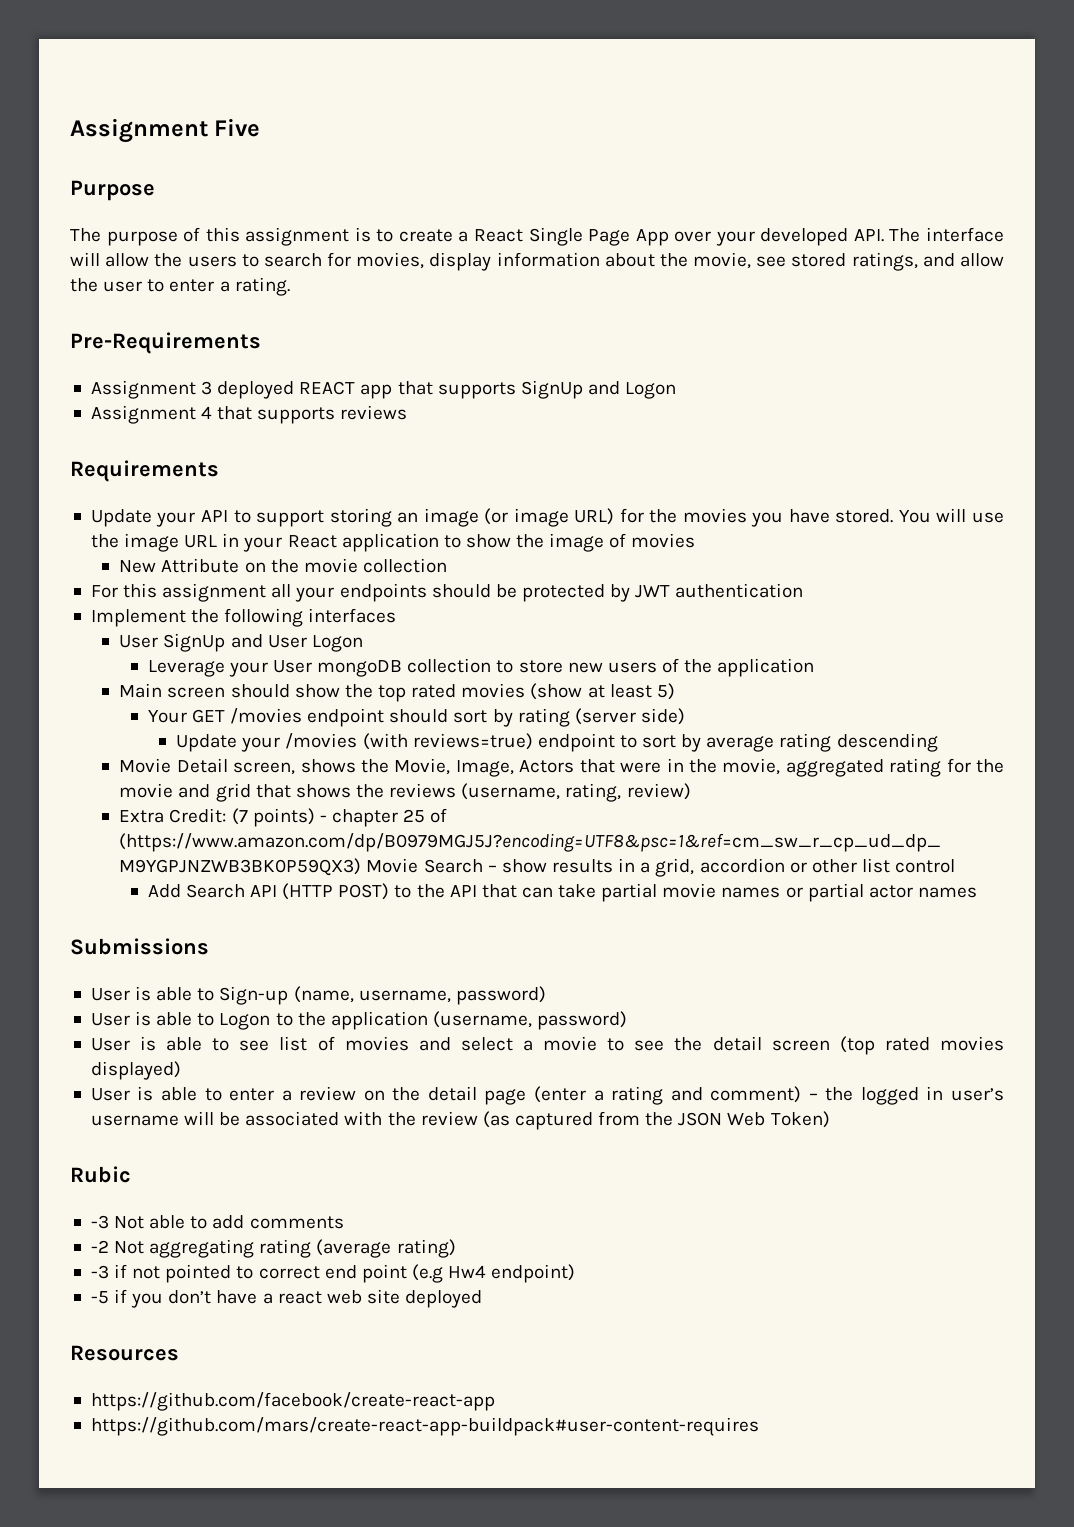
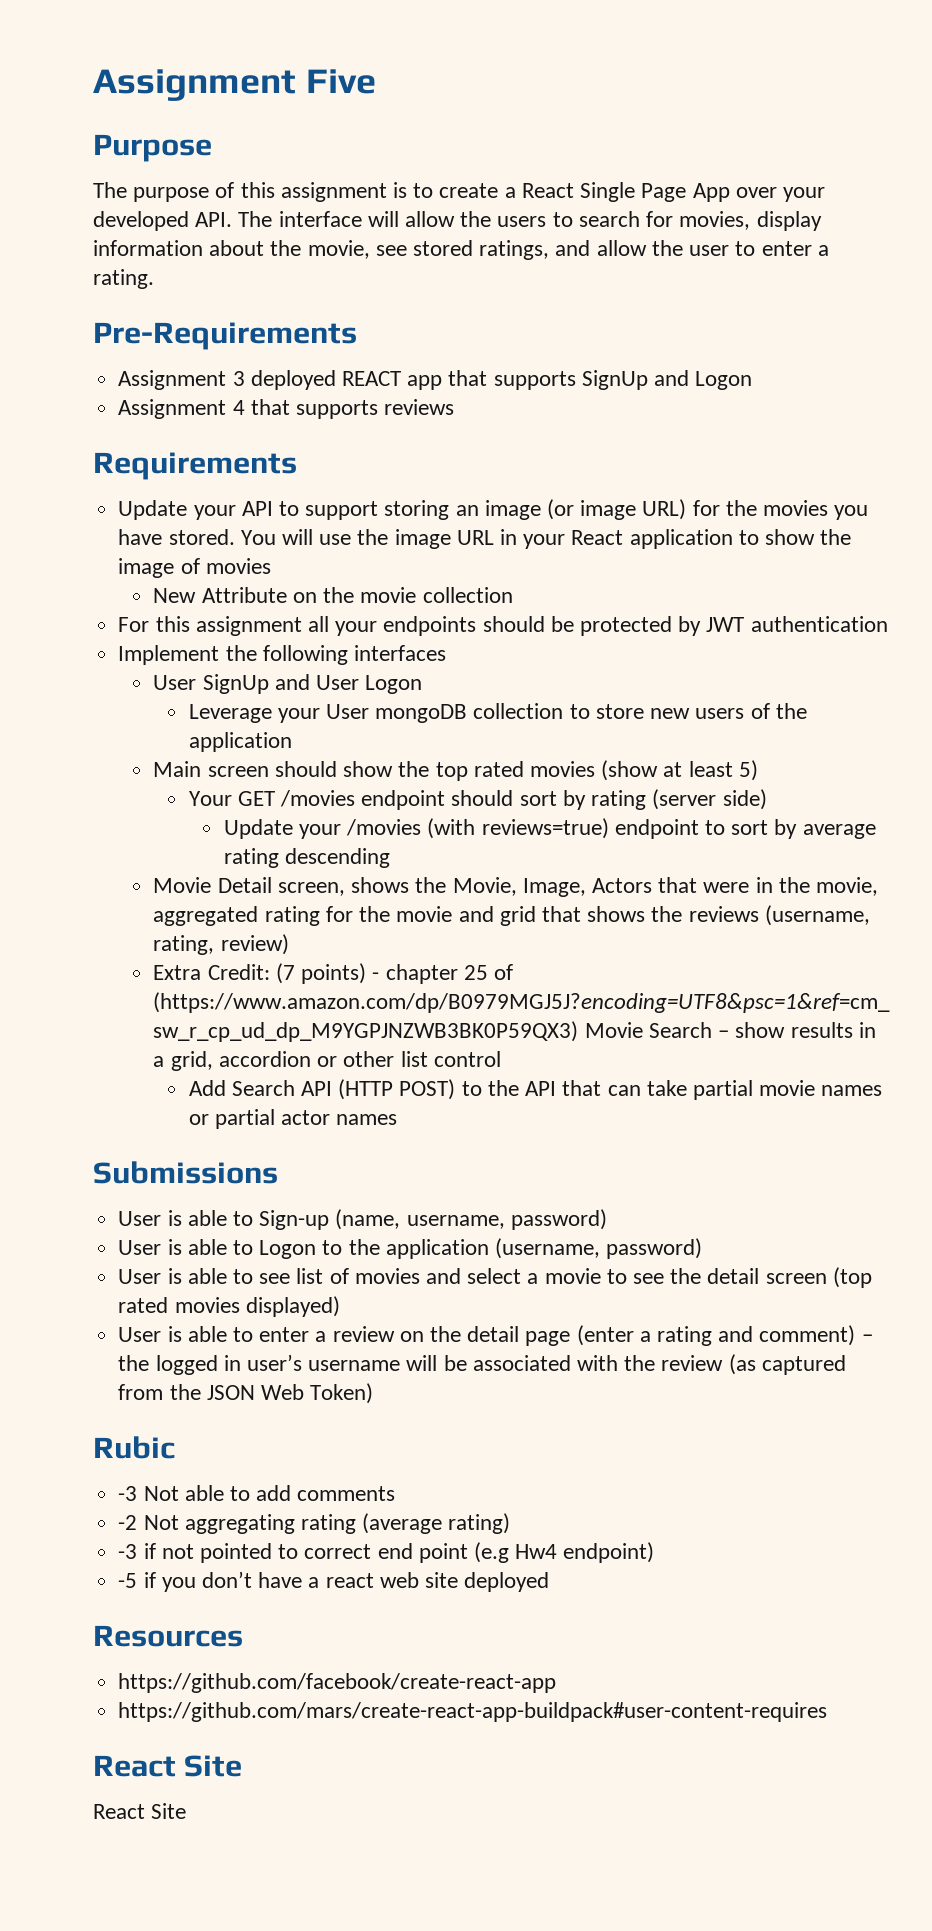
(759, 1426) none -> [93,1755,243,1777] [93,1803,187,1819] // React Site // React Site

